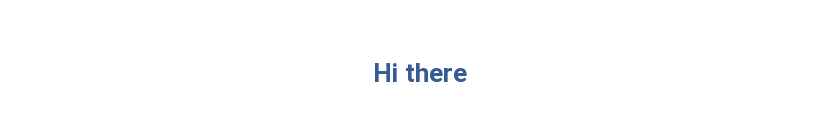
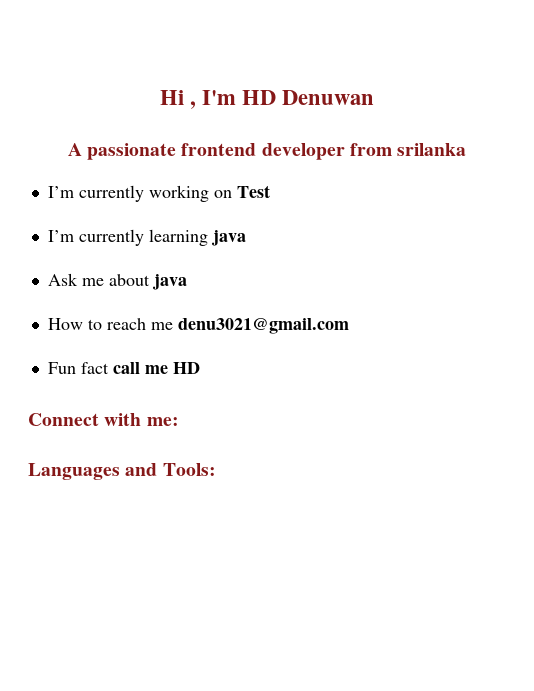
[405,63,468,82] there -> [189,90,375,109] [67,143,467,160] [47,185,270,202] [47,229,246,246] [47,273,187,290] [47,318,349,334] [47,362,200,374] [28,413,179,426] [28,463,216,480] , I'm HD Denuwan // A passionate frontend developer from srilanka // I’m currently working on Test // I’m currently learning java // Ask me about java // How to reach me denu3021@gmail.com // Fun fact call me HD // Connect with me: // Languages and Tools:

